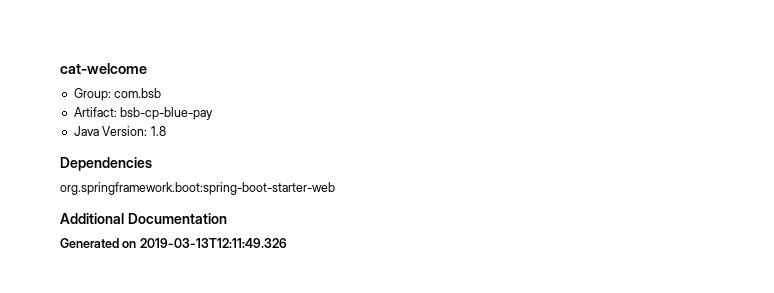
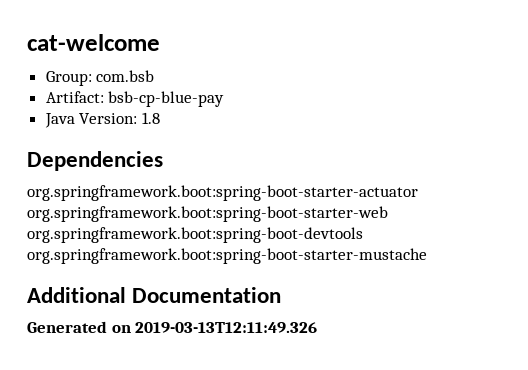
(152, 164) none -> [27,185,418,201] org.springframework.boot:spring-boot-starter-actuator
(335, 188) none -> [27,227,363,243] [27,248,427,264] org.springframework.boot:spring-boot-devtools org.springframework.boot:spring-boot-starter-mustache

